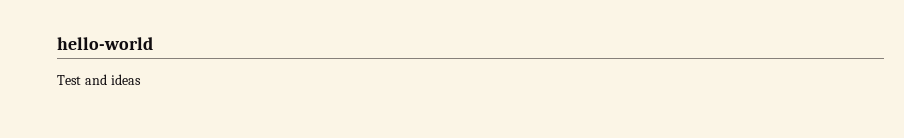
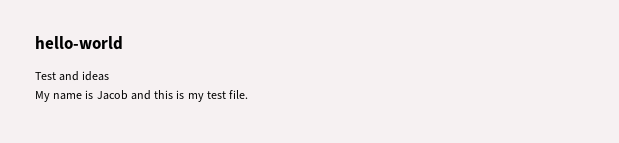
(141, 79) none -> [35,90,249,102] // My name is Jacob and this is my test file.

